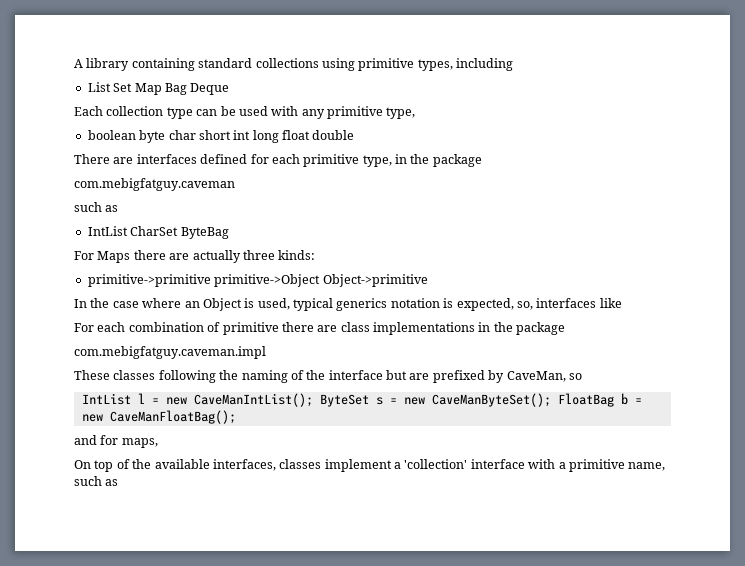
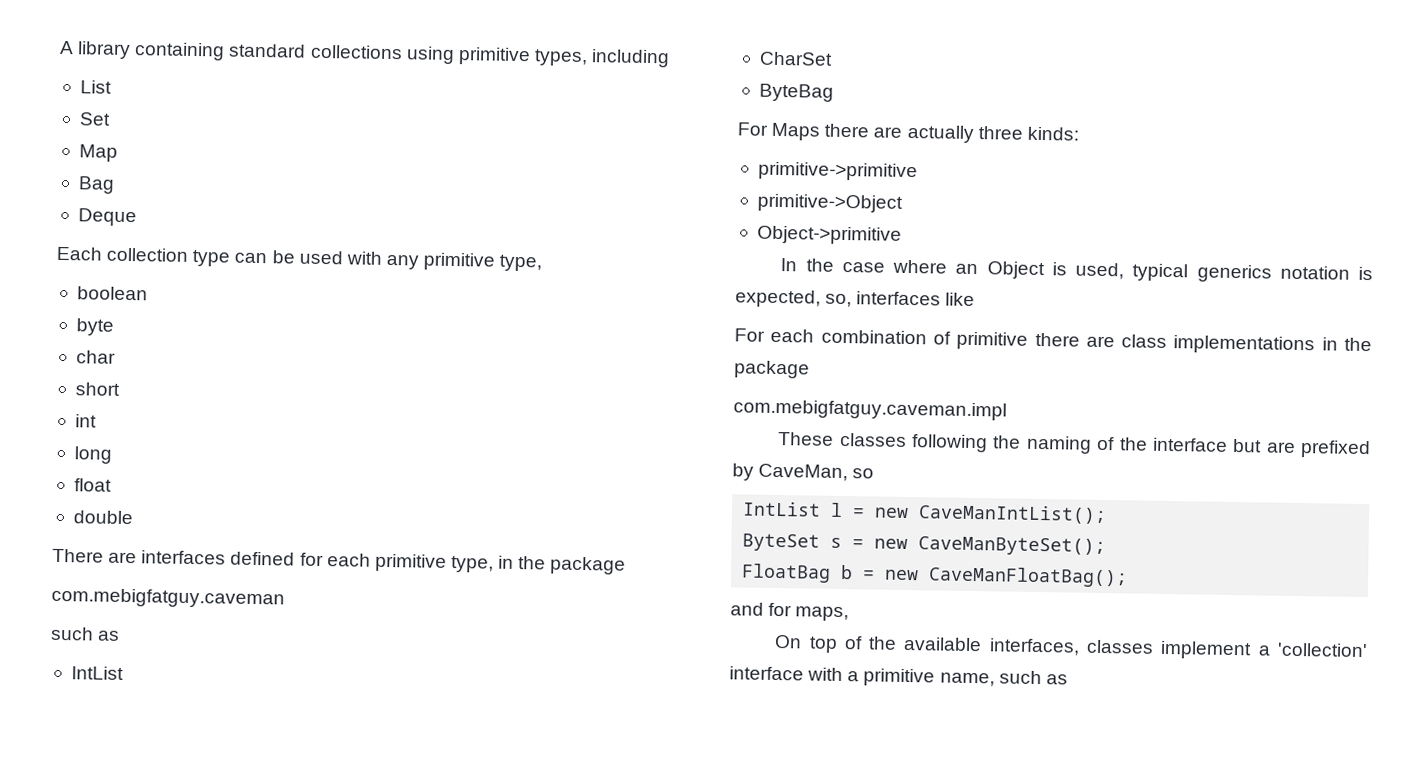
(111, 87) none -> (112, 87) //
(133, 87) none -> (111, 119) //
(162, 89) none -> (118, 153) //
(187, 89) none -> (115, 185) //
(136, 135) none -> (148, 293) //
(166, 136) none -> (114, 327) //
(196, 135) none -> (116, 357) //
(231, 135) none -> (120, 389) //
(251, 135) none -> (97, 421) //
(279, 136) none -> (112, 455) //
(310, 135) none -> (112, 485) //
(128, 231) none -> (124, 673) //
(179, 231) none -> (833, 58) //
(211, 280) none -> (918, 171) //
(321, 280) none -> (903, 203) //
(313, 400) none -> (1108, 514) //
(551, 400) none -> (1107, 546) //

